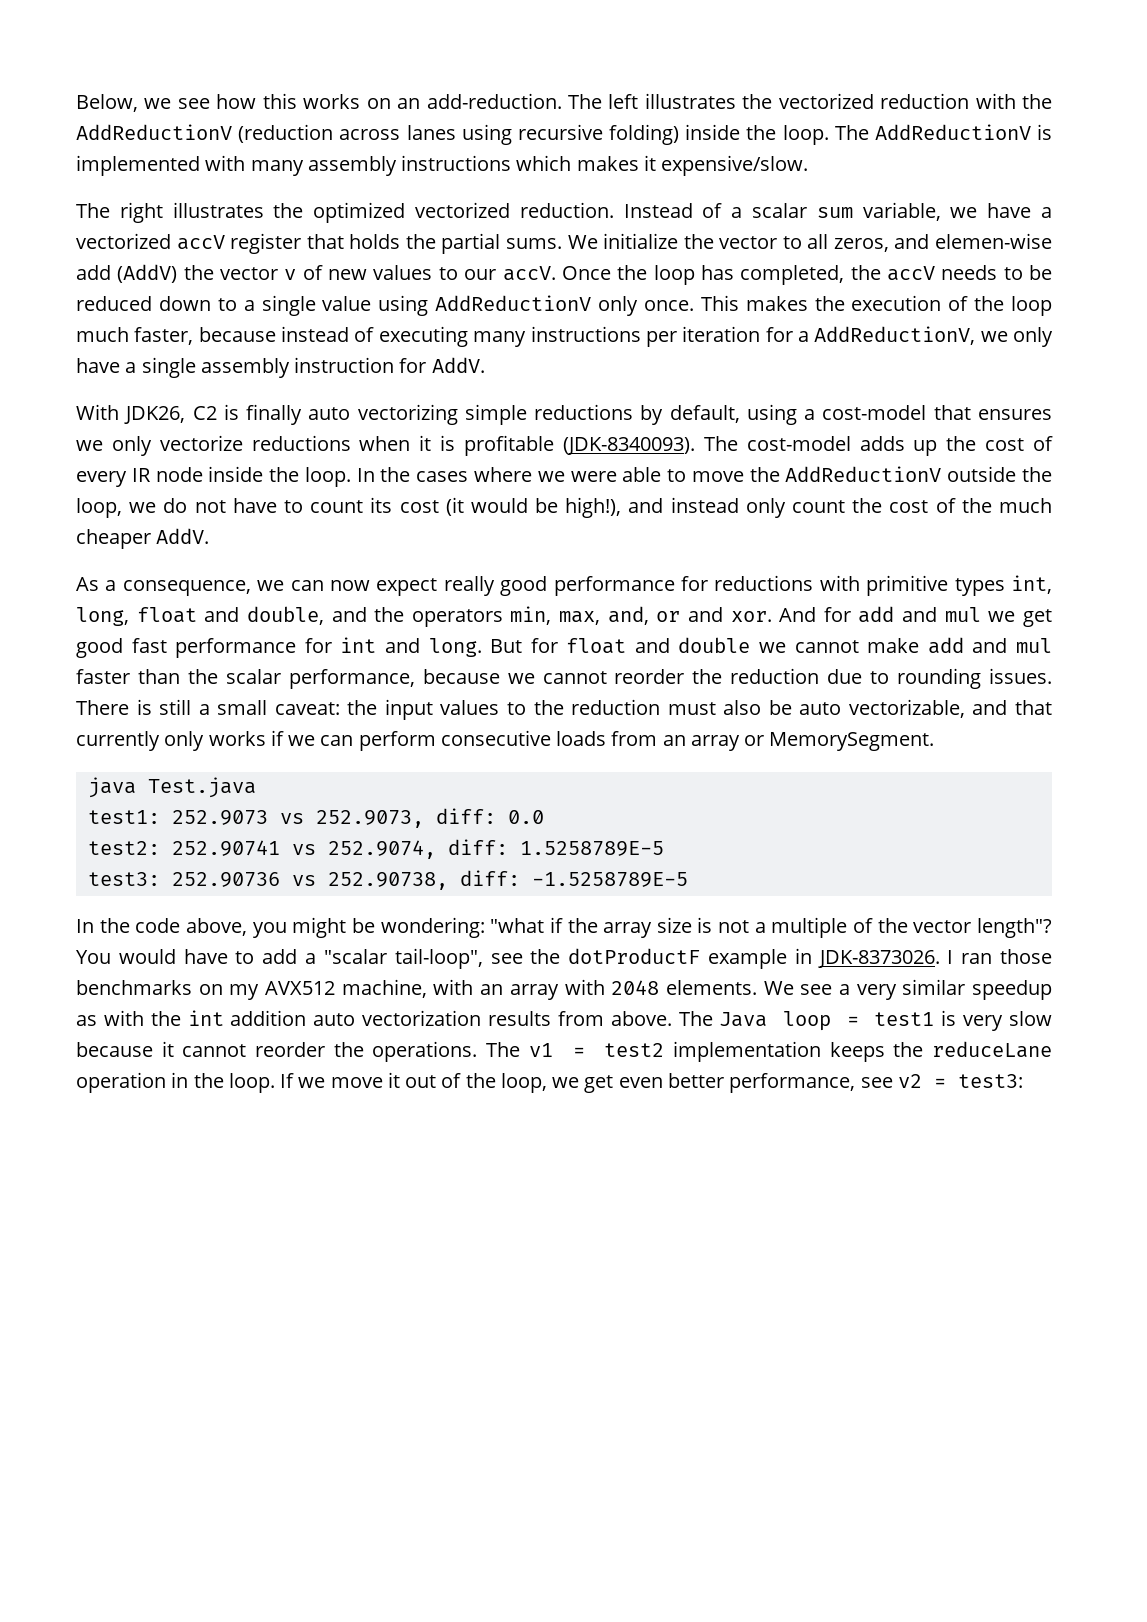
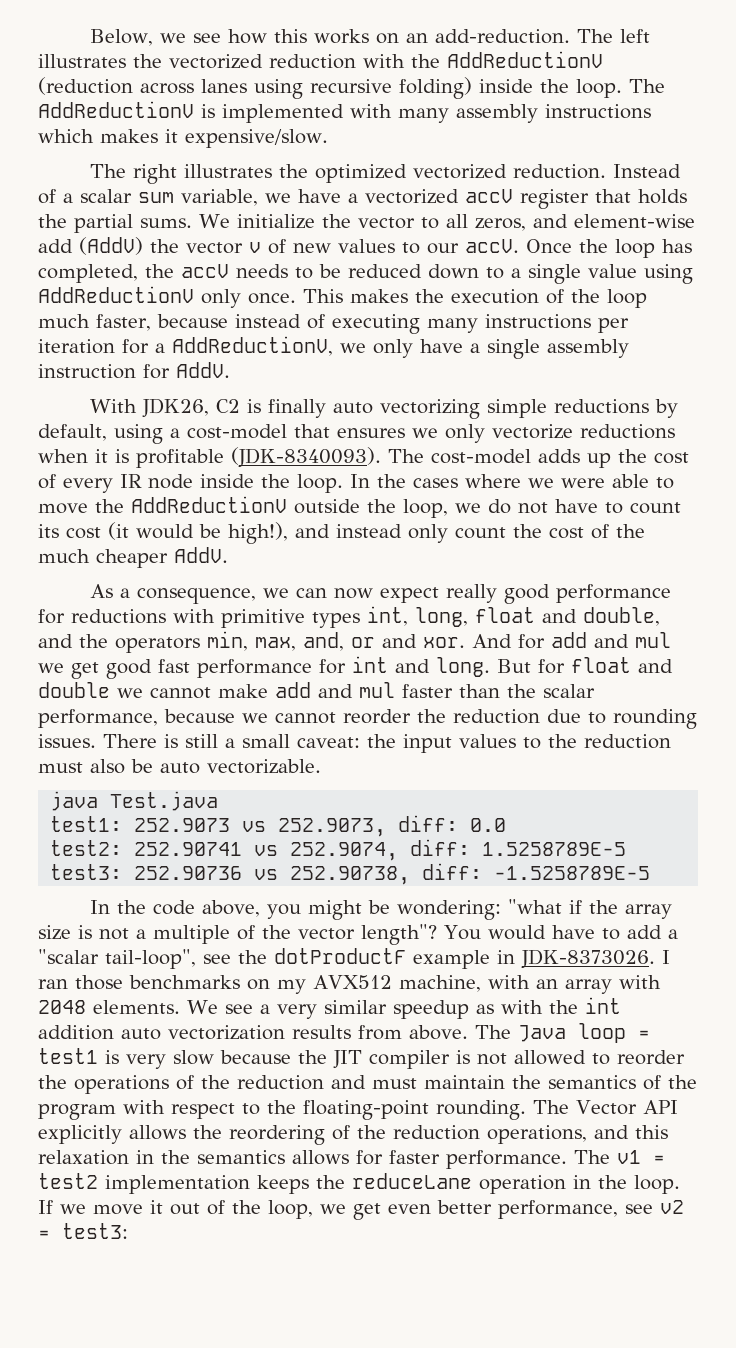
[935,233,1052,249] elemen-wise -> [573,214,695,228] element-wise
[848,699,1052,718] [76,730,935,751] vectorizable, and that currently only works if we can perform consecutive loads from an array or MemorySegment. -> [207,759,321,774] vectorizable.
[161,1041,478,1062] it cannot reorder the operations. -> [298,1050,685,1069] [38,1075,697,1094] [38,1100,678,1120] [38,1125,668,1145] [38,1150,567,1169] the JIT compiler is not allowed to reorder the operations of the reduction and must maintain the semantics of the program with respect to the floating-point rounding. The Vector API explicitly allows the reordering of the reduction operations, and this relaxation in the semantics allows for faster performance.

